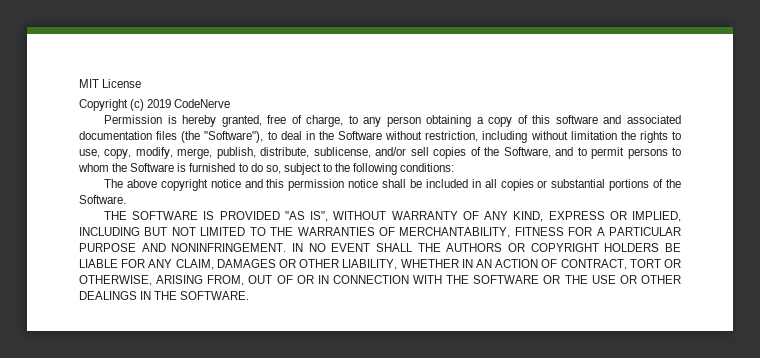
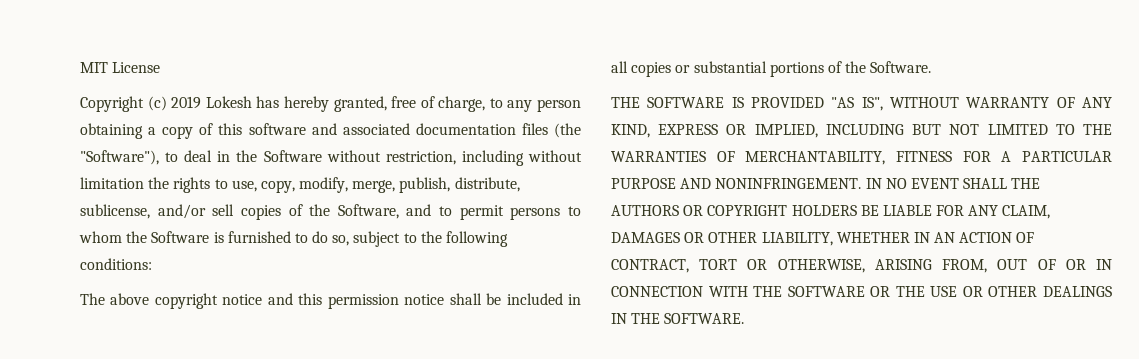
[174,99,231,108] [104,115,177,124] CodeNerve // Permission is -> [205,96,280,108] Lokesh has

